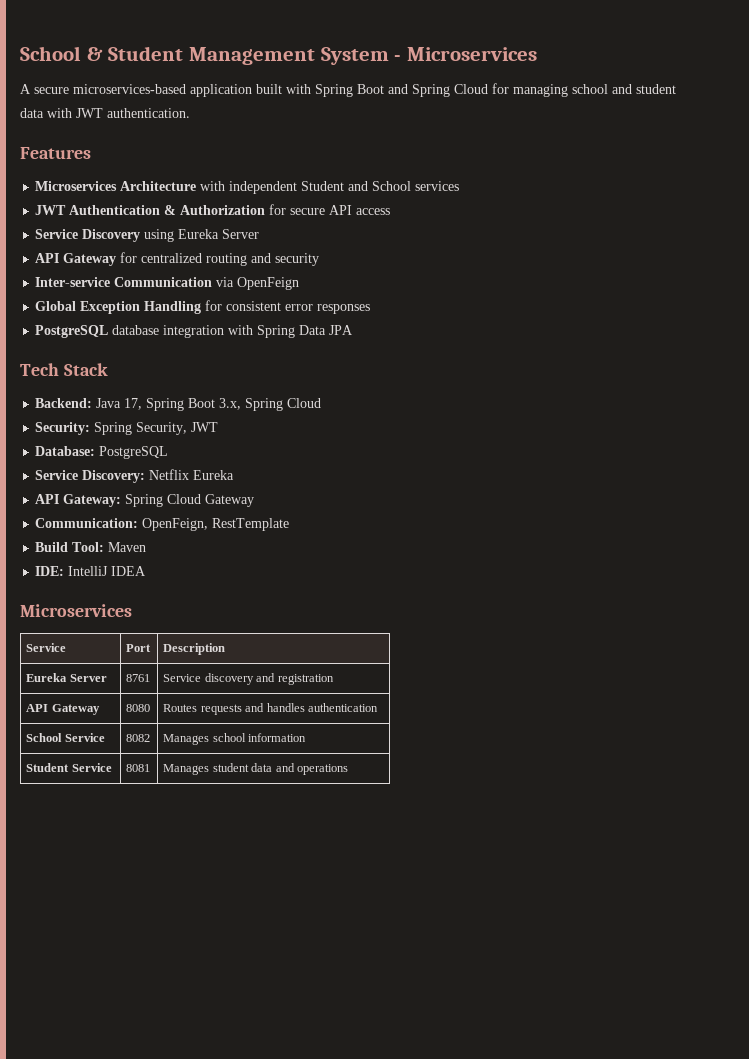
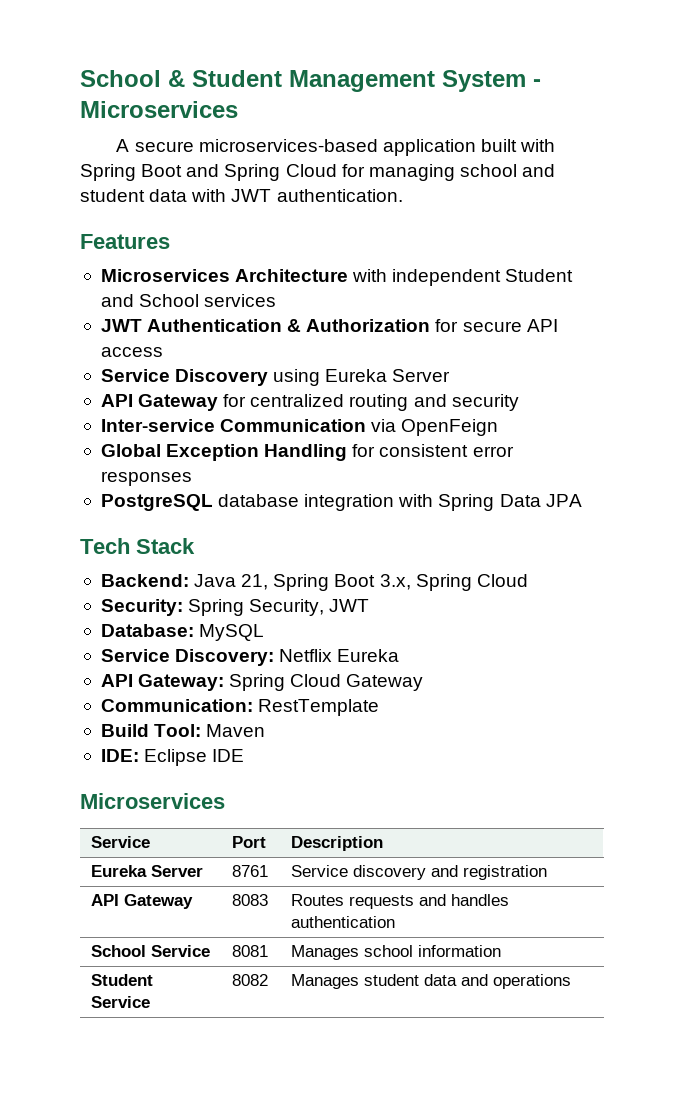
[124,398,143,410] 17, -> [241,574,269,590] 21,
[99,446,169,459] PostgreSQL -> [199,624,265,641] MySQL
[142,518,209,531] OpenFeign, -> (253, 705) none
[68,566,147,576] IntelliJ IDEA -> [144,749,245,766] Eclipse IDE
[126,704,151,712] 8080 -> [231,894,268,906] 8083
[126,734,151,742] 8082 -> [231,945,268,957] 8081
[126,764,151,772] 8081 -> [231,974,268,986] 8082

